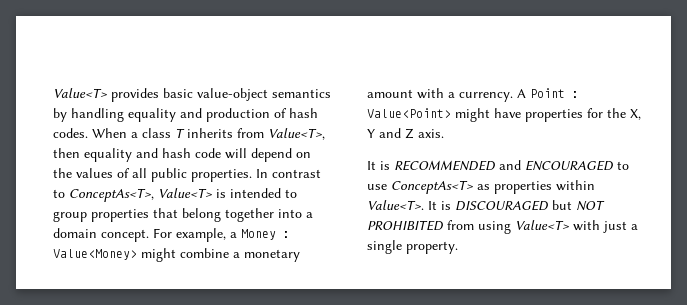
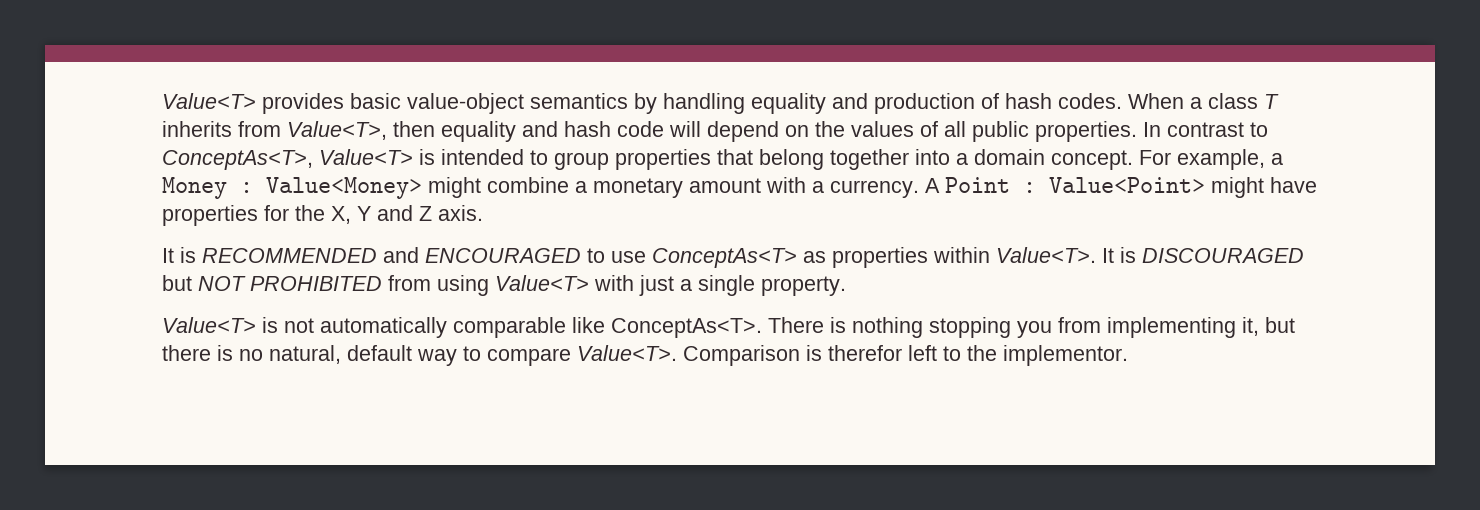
(458, 247) none -> [162,317,1295,338] [162,345,1128,366] // Value<T> is not automatically comparable like ConceptAs<T>. There is nothing stopping you from implementing it, but there is no natural, default way to compare Value<T>. Comparison is therefor left to the implementor.

